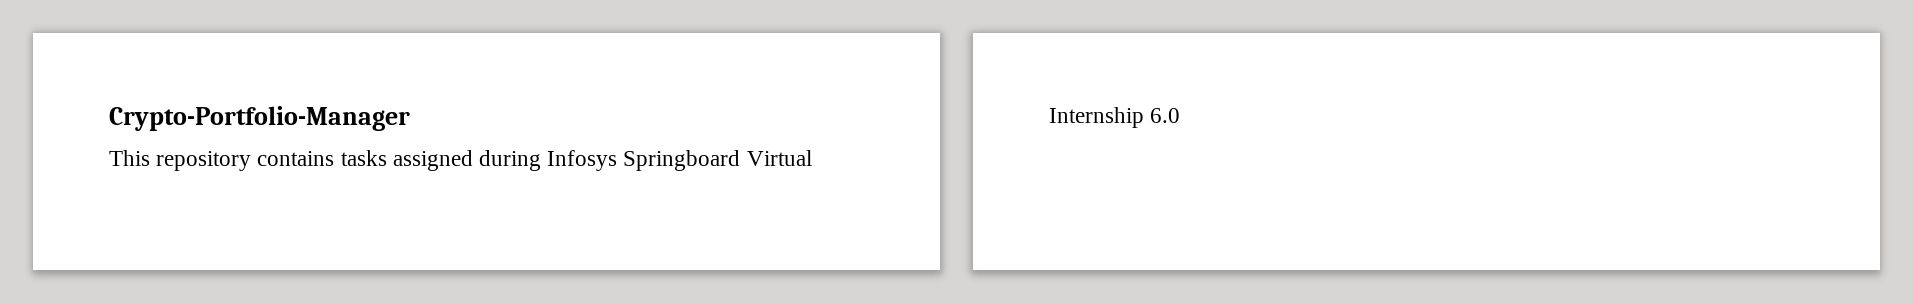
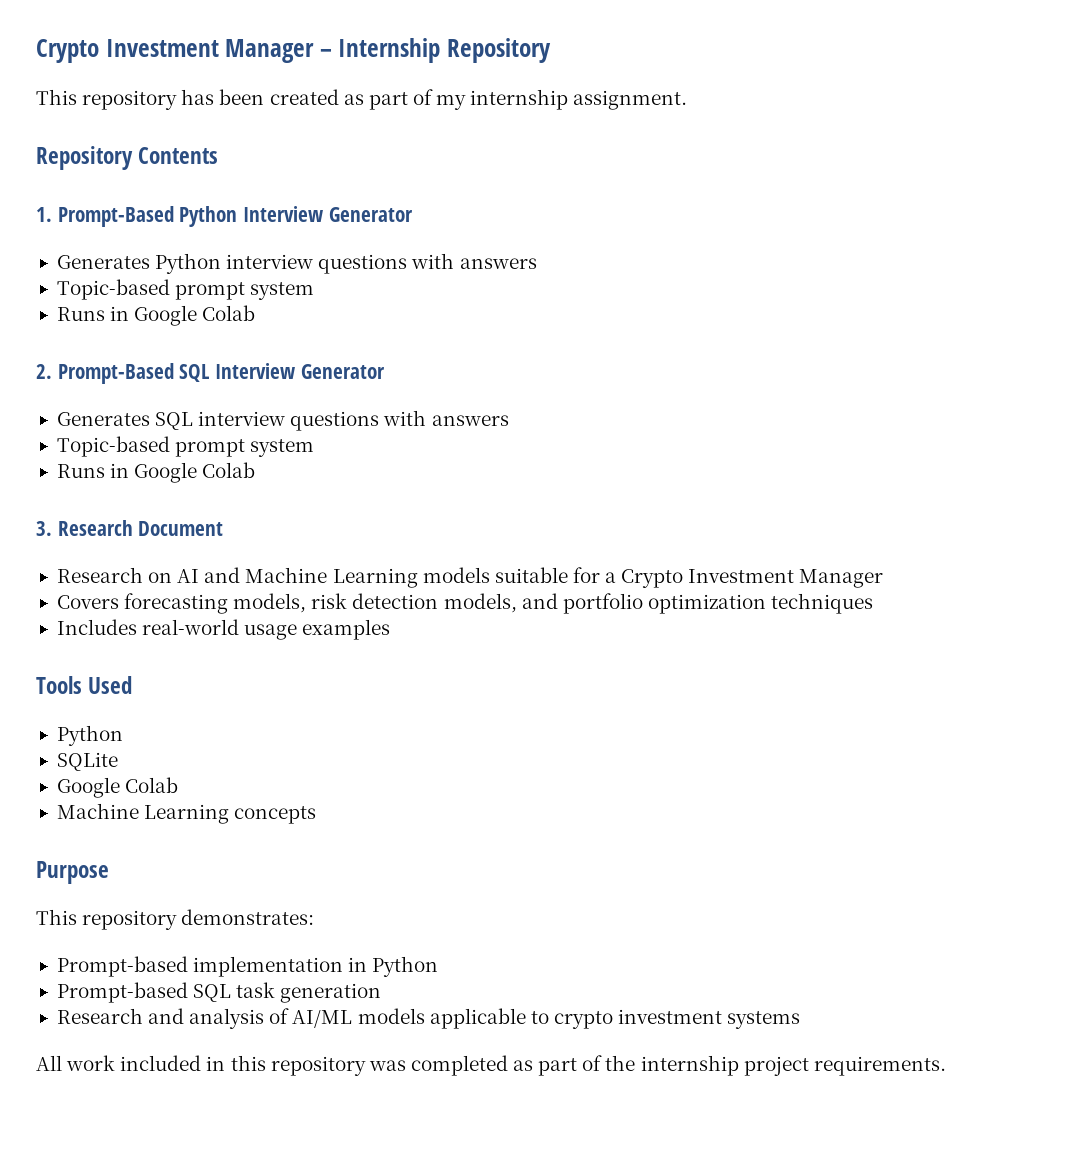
[109,106,410,131] [109,150,812,171] [1049,107,1181,128] Crypto-Portfolio-Manager // This repository contains tasks assigned during Infosys Springboard Virtual Internship 6.0 -> [36,38,552,63] [36,89,688,110] [36,146,219,170] [36,206,413,227] [56,253,537,274] [56,279,315,300] [56,305,256,326] [36,363,385,384] [56,410,509,431] [56,436,315,457] [56,462,256,483] [36,520,224,536] [56,567,884,588] [56,593,874,614] [56,619,391,640] [36,676,133,694] [56,725,123,746] [56,752,118,771] [56,777,179,798] [56,803,317,824] [36,861,109,884] [36,909,315,930] [56,956,439,977] [56,982,382,1003] [56,1008,801,1029] [36,1055,946,1076] Crypto Investment Manager – Internship Repository // This repository has been created as part of my internship assignment. // Repository Contents // 1. Prompt-Based Python Interview Generator // Generates Python interview questions with answers // Topic-based prompt system // Runs in Google Colab // 2. Prompt-Based SQL Interview Generator // Generates SQL interview questions with answers // Topic-based prompt system // Runs in Google Colab // 3. Research Document // Research on AI and Machine Learning models suitable for a Crypto Investment Manager // Covers forecasting models, risk detection models, and portfolio optimization techniques // Includes real-world usage examples // Tools Used // Python // SQLite // Google Colab // Machine Learning concepts // Purpose // This repository demonstrates: // Prompt-based implementation in Python // Prompt-based SQL task generation // Research and analysis of AI/ML models applicable to crypto investment systems // All work included in this repository was completed as part of the internship project requirements.

